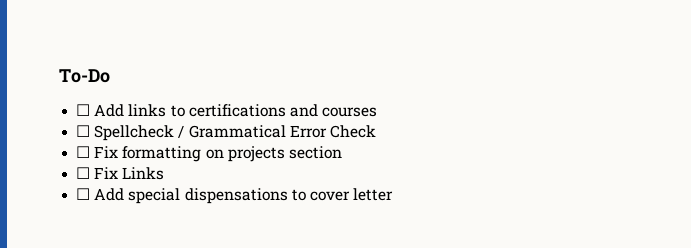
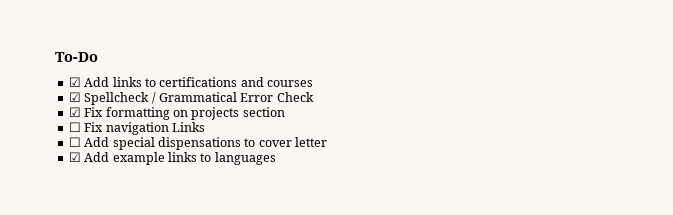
[76,104,91,116] ☐ -> [68,77,81,87] ☑
[76,125,91,137] ☐ -> [68,92,81,102] ☑
[76,146,91,158] ☐ -> [68,107,81,117] ☑
(119, 173) none -> [105,122,169,135] navigation
(394, 194) none -> [68,152,276,165] // ☑ Add example links to languages

